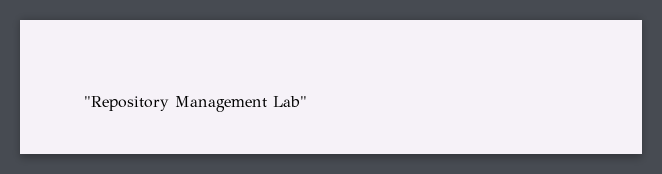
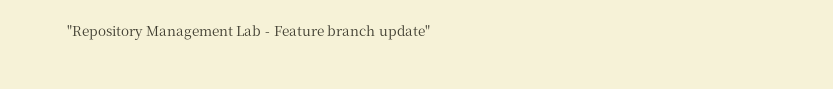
[273,96,307,107] Lab" -> [236,25,430,40] Lab - Feature branch update"

